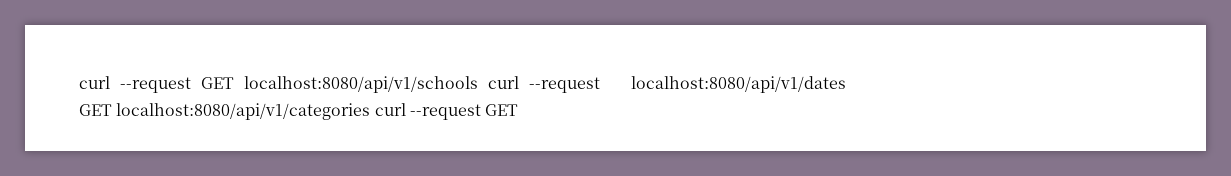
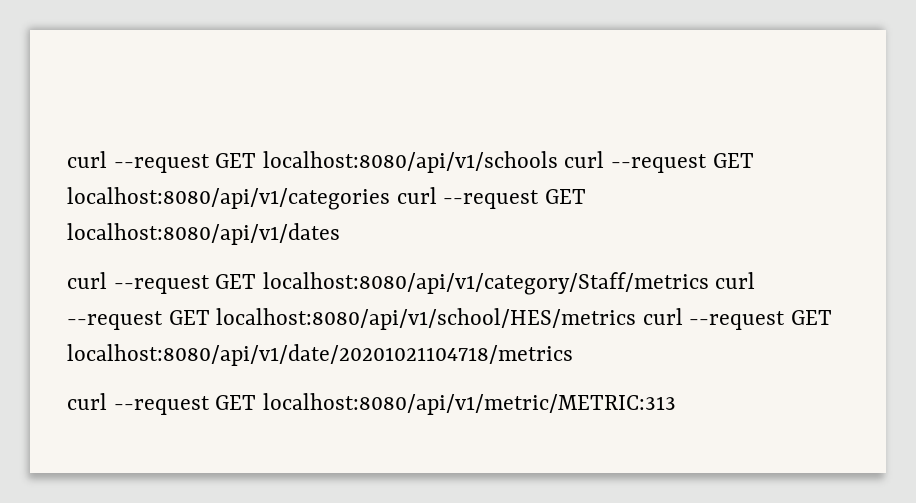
(846, 84) none -> [67,272,756,295] [67,308,833,330] [67,344,573,366] [67,393,676,415] // curl --request GET localhost:8080/api/v1/category/Staff/metrics curl --request GET localhost:8080/api/v1/school/HES/metrics curl --request GET localhost:8080/api/v1/date/20201021104718/metrics // curl --request GET localhost:8080/api/v1/metric/METRIC:313

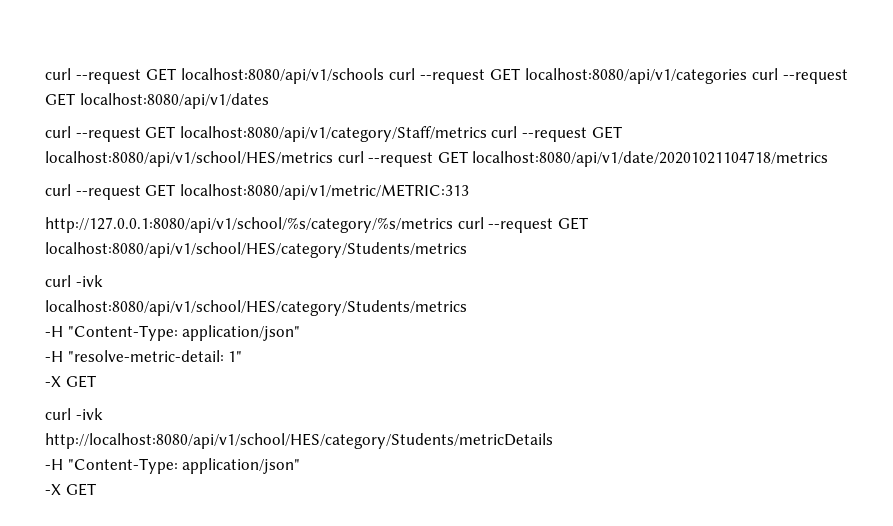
(676, 404) none -> [45,217,588,233] [45,242,467,258] [45,275,103,287] [45,300,467,316] [45,325,301,341] [45,350,243,362] [45,375,96,388] [45,408,103,420] [45,433,553,449] [45,458,301,474] [45,483,96,496] // http://127.0.0.1:8080/api/v1/school/%s/category/%s/metrics curl --request GET localhost:8080/api/v1/school/HES/category/Students/metrics // curl -ivk // localhost:8080/api/v1/school/HES/category/Students/metrics // -H "Content-Type: application/json" // -H "resolve-metric-detail: 1" // -X GET // curl -ivk // http://localhost:8080/api/v1/school/HES/category/Students/metricDetails // -H "Content-Type: application/json" // -X GET

